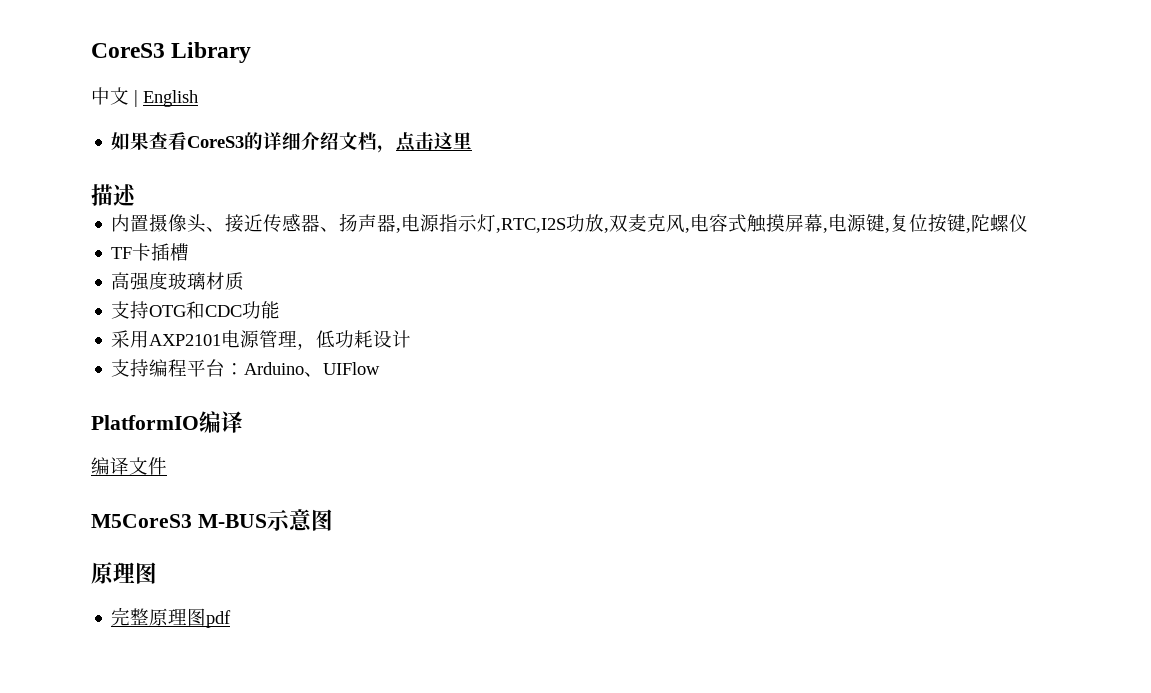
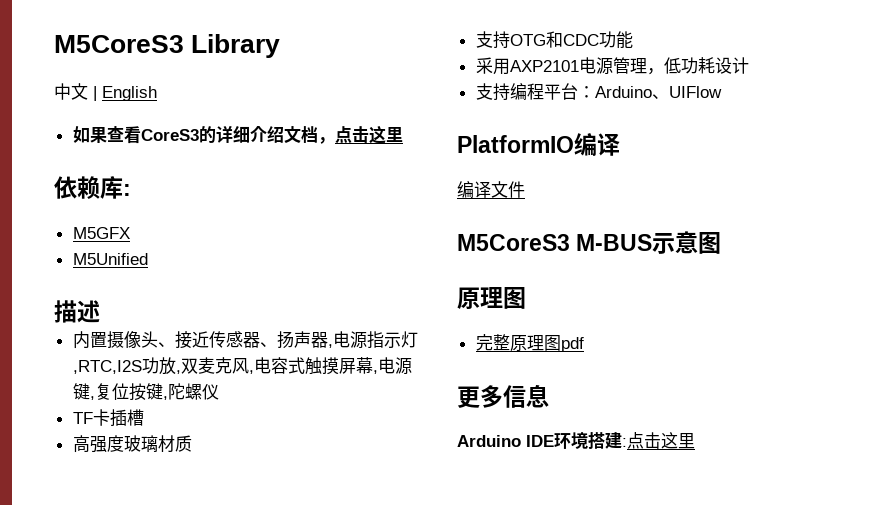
[91,43,165,58] CoreS3 -> [54,35,184,53] M5CoreS3
(473, 140) none -> [54,176,131,199] [72,227,130,239] [72,253,148,265] // 依赖库: // M5GFX // M5Unified
(232, 619) none -> [457,384,549,408] [457,432,695,449] // 更多信息 // Arduino IDE环境搭建:点击这里

